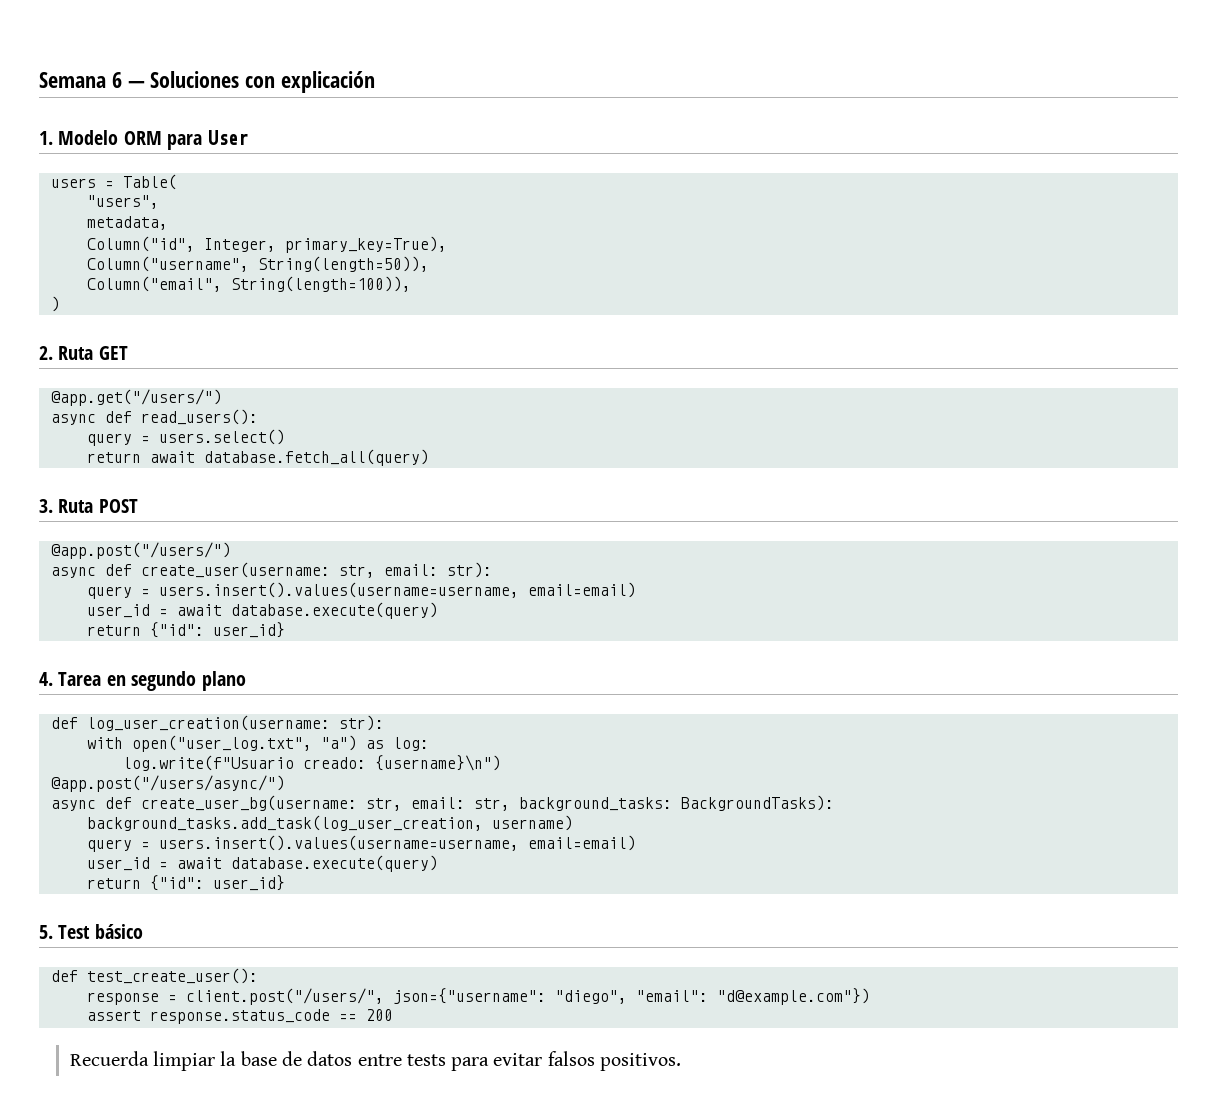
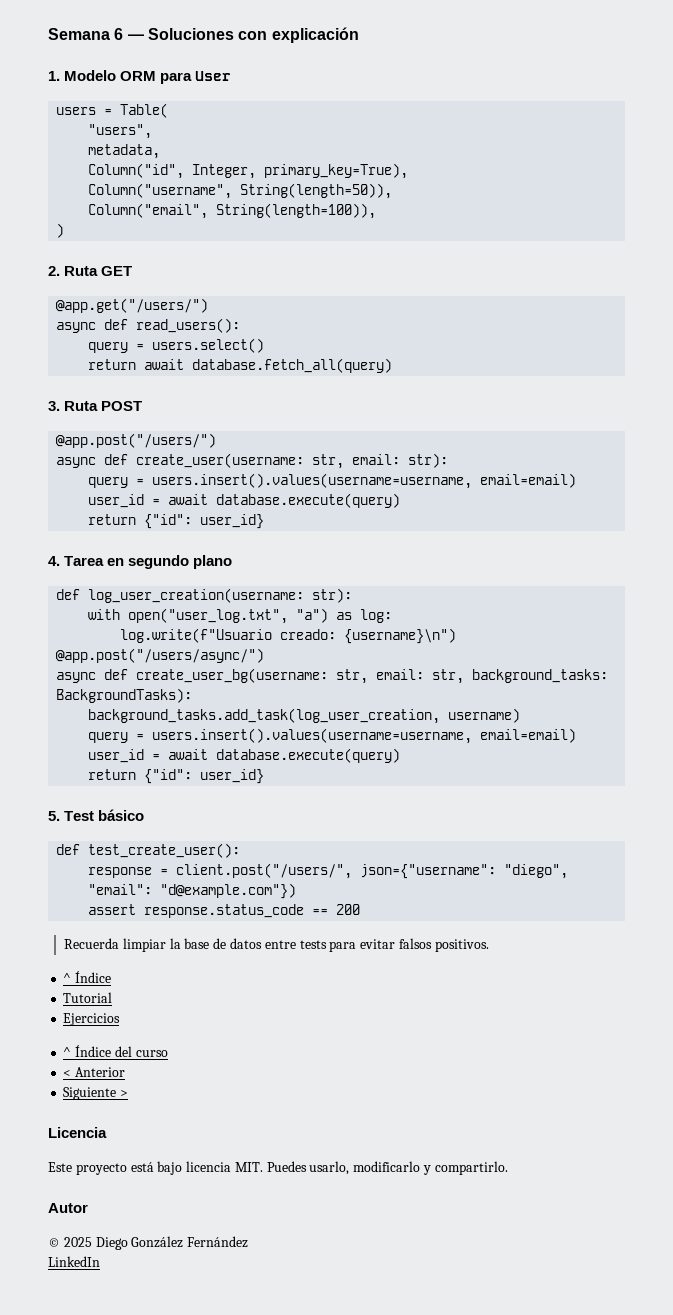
(681, 1062) none -> [63,971,112,983] [63,992,113,1003] [63,1013,121,1026] [63,1045,168,1057] [63,1067,126,1077] [63,1087,129,1100] [48,1127,107,1138] [48,1161,508,1175] [48,1203,88,1213] [48,1236,249,1250] [48,1256,100,1267] // ^ Índice // Tutorial // Ejercicios // ^ Índice del curso // < Anterior // Siguiente > // Licencia // Este proyecto está bajo licencia MIT. Puedes usarlo, modificarlo y compartirlo. // Autor // © 2025 Diego González Fernández // LinkedIn

